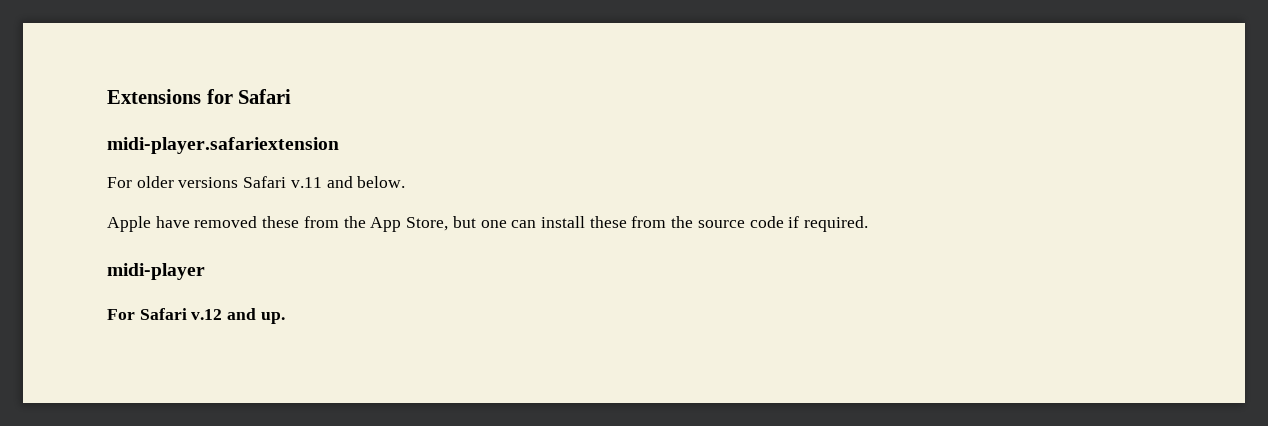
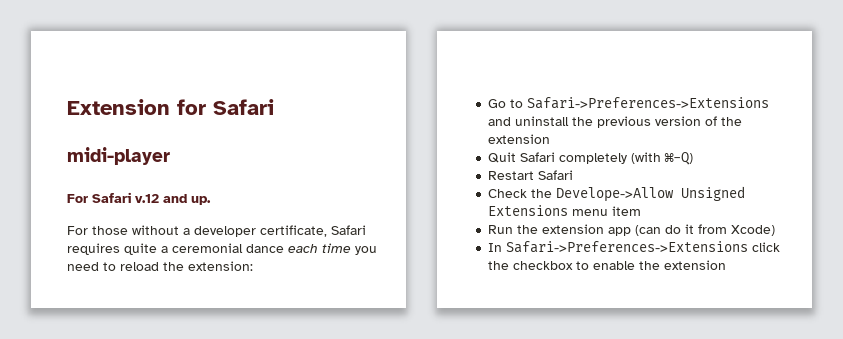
[107,89,201,104] Extensions -> [67,99,170,115] Extension
[107,137,339,154] [107,176,406,188] [107,216,869,232] // midi-player.safariextension // For older versions Safari v.11 and below. // Apple have removed these from the App Store, but one can install these from the source code if required. -> (274, 107) none
(285, 318) none -> [67,225,366,237] [67,243,377,255] [67,261,253,271] [488,97,770,109] [488,116,743,128] [488,134,551,144] [488,152,694,165] [488,170,574,180] [488,186,746,202] [488,205,642,216] [488,224,776,236] [488,241,781,253] [488,260,727,270] // For those without a developer certificate, Safari requires quite a ceremonial dance each time you need to reload the extension: // Go to Safari->Preferences->Extensions and uninstall the previous version of the extension // Quit Safari completely (with ⌘-Q) // Restart Safari // Check the Develope->Allow Unsigned Extensions menu item // Run the extension app (can do it from Xcode) // In Safari->Preferences->Extensions click the checkbox to enable the extension

